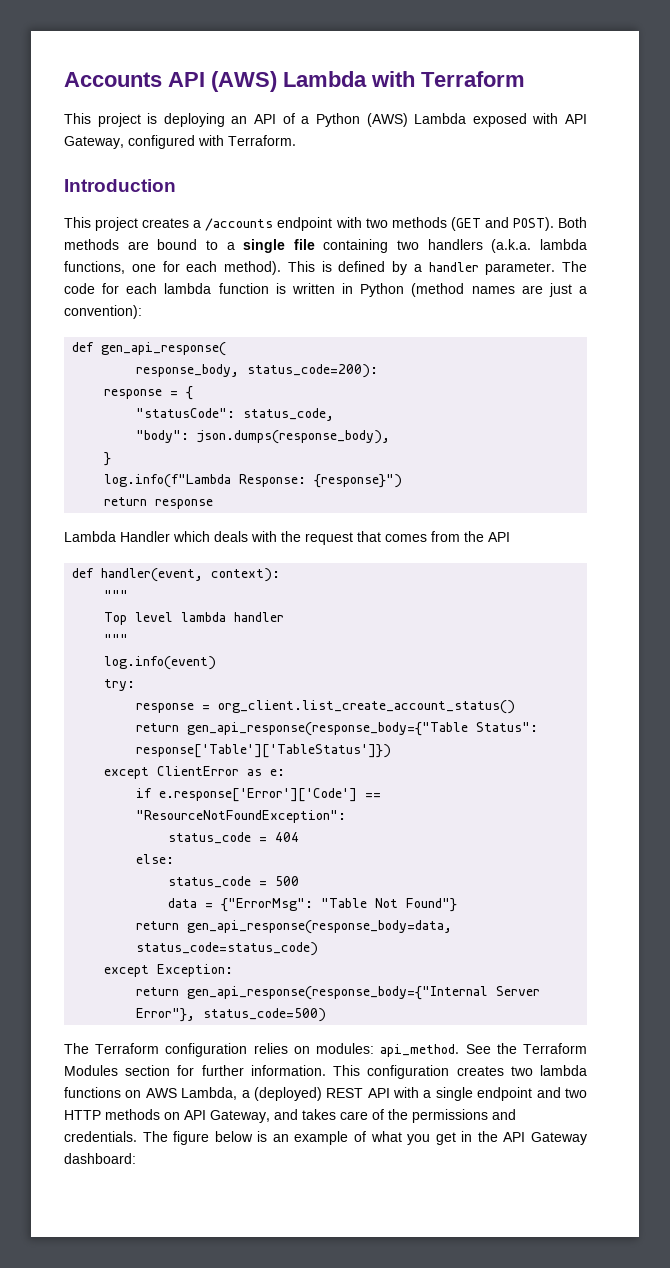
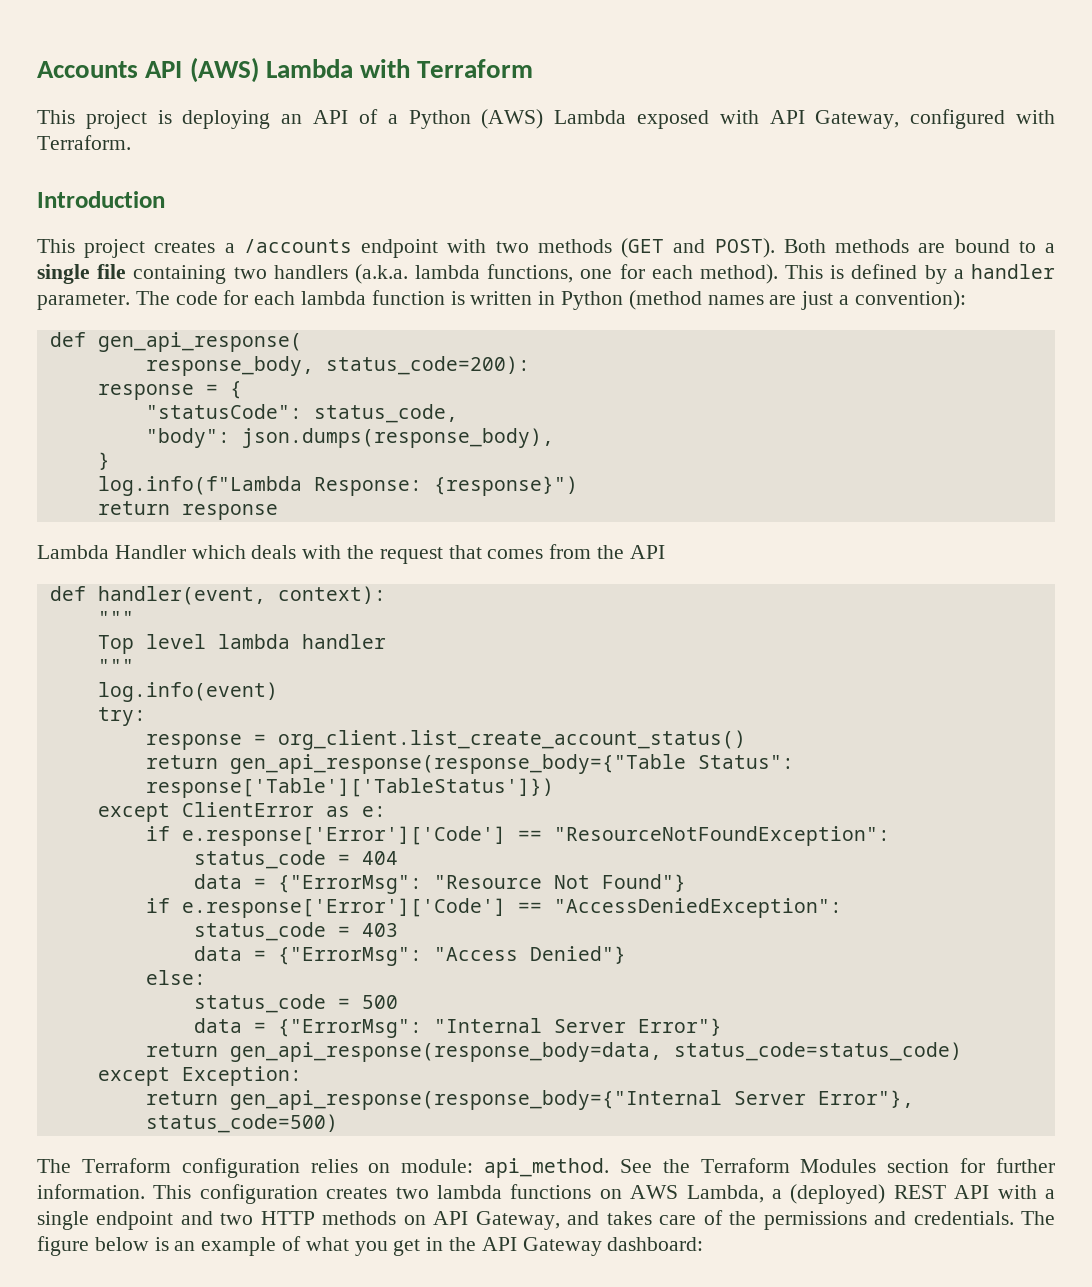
(300, 837) none -> [193,874,686,894] [145,898,842,918] [193,922,398,941] [193,946,626,966] // data = {"ErrorMsg": "Resource Not Found"} // if e.response['Error']['Code'] == "AccessDeniedException": // status_code = 403 // data = {"ErrorMsg": "Access Denied"}
[321,898,458,912] "Table Not Found"} -> [433,1018,722,1036] "Internal Server Error"}
[316,1043,375,1054] modules: -> [401,1159,474,1173] module:

